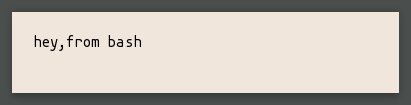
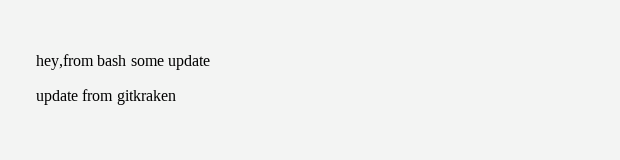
(142, 41) none -> [130,55,210,70] [36,89,176,105] some update // update from gitkraken

